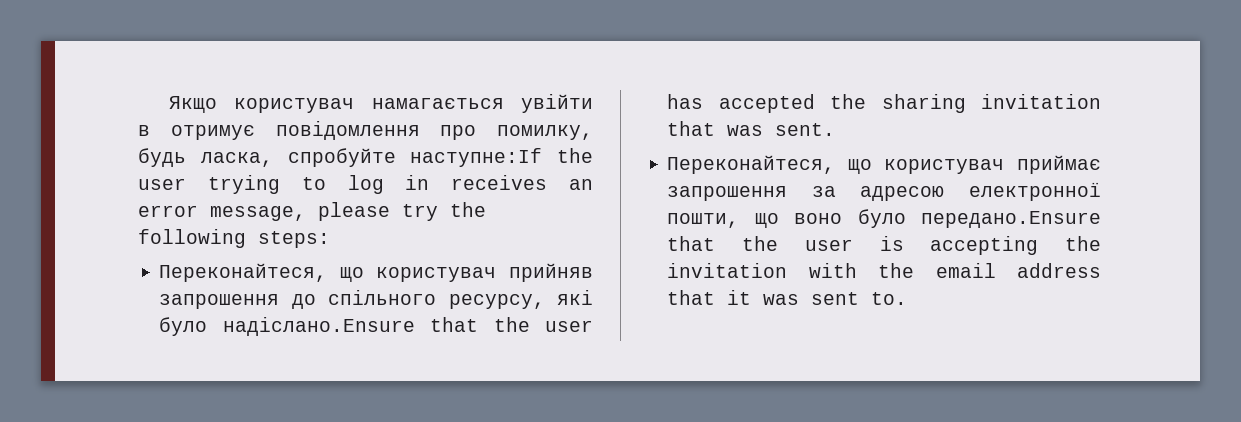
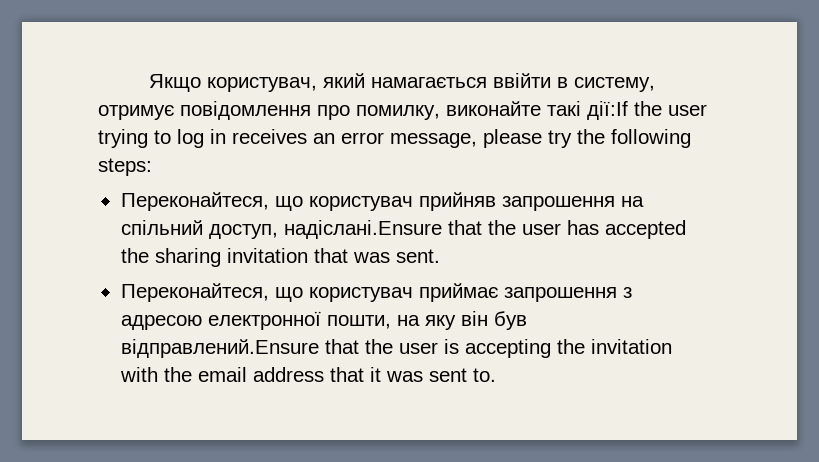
[234,94,593,113] [138,121,593,140] [138,148,543,167] користувач намагається увійти в отримує повідомлення про помилку, будь ласка, спробуйте наступне:If -> [206,73,655,92] [98,101,628,120] користувач, який намагається ввійти в систему, отримує повідомлення про помилку, виконайте такі дії:If
[291,290,593,309] [159,317,415,336] до спільного ресурсу, які було надіслано.Ensure -> [620,196,644,207] [120,220,442,239] на спільний доступ, надіслані.Ensure
[811,186,836,197] за -> [622,287,632,298] з
[754,209,1101,228] що воно було передано.Ensure -> [396,311,527,330] [120,339,319,358] на яку він був відправлений.Ensure

